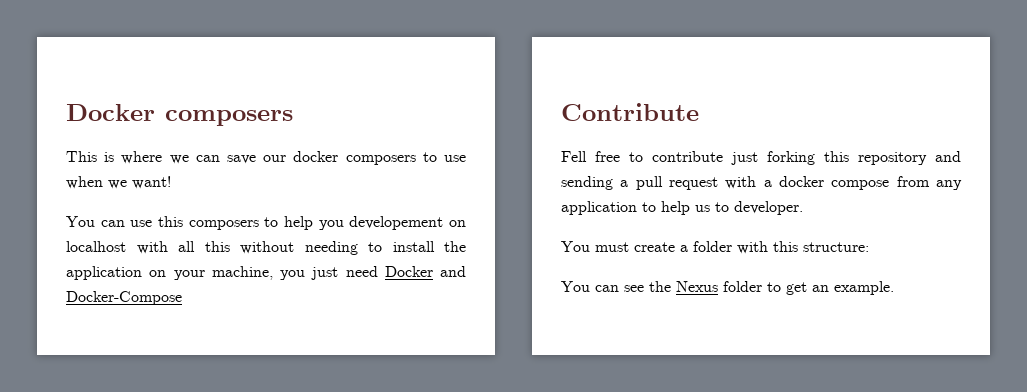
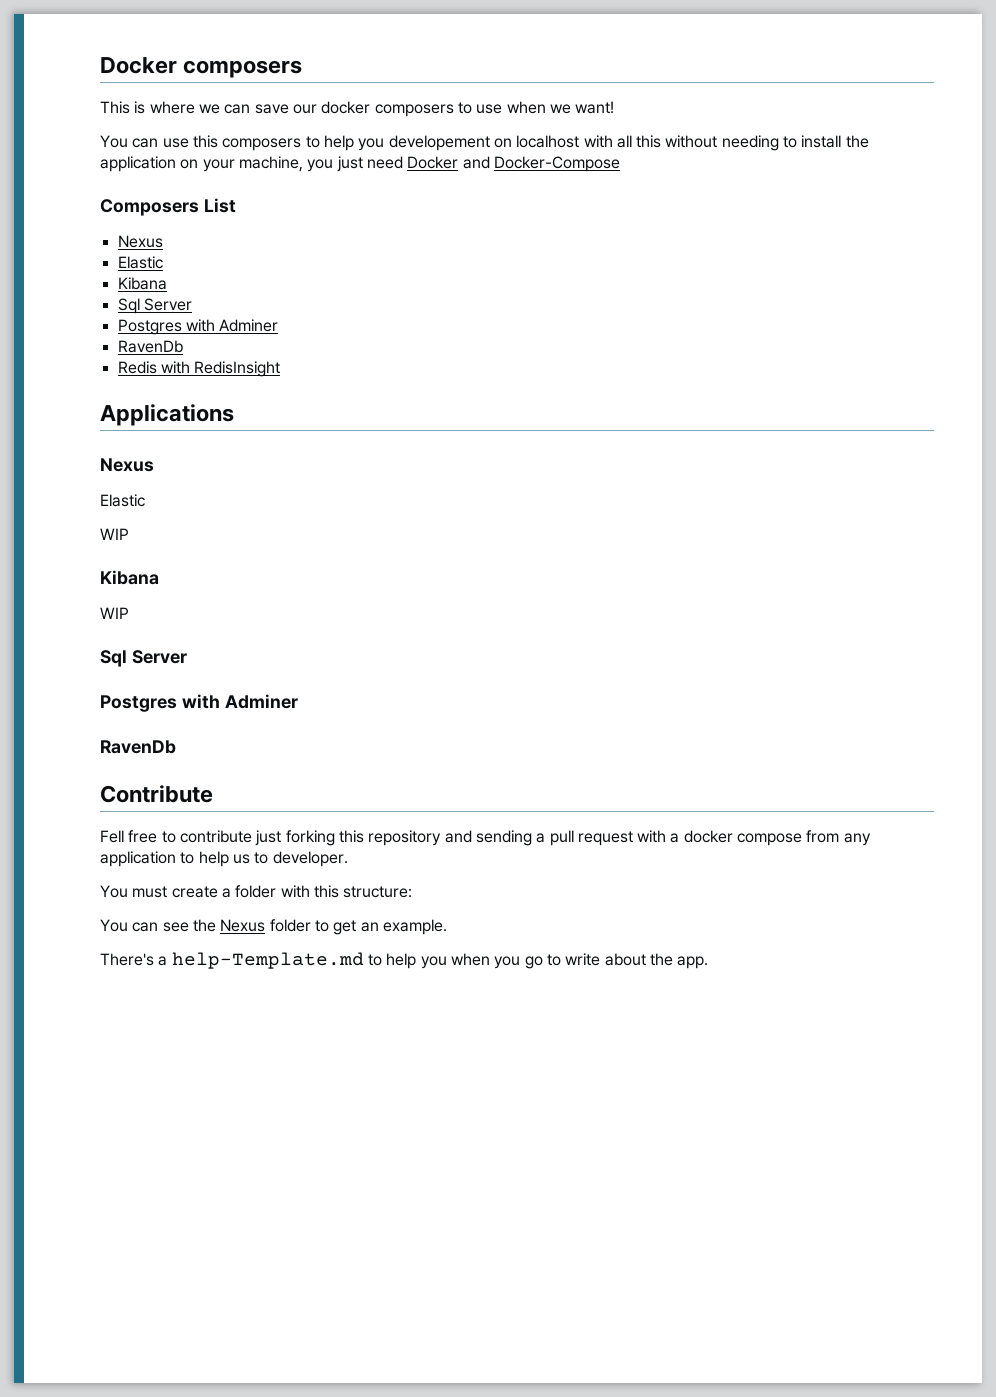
(182, 298) none -> [100,198,236,216] [117,235,163,248] [117,256,163,269] [117,277,167,290] [117,298,192,314] [117,319,279,335] [117,340,183,353] [117,361,281,377] [100,404,234,426] [100,458,154,472] [100,494,145,507] [100,528,129,540] [100,570,159,585] [100,607,129,619] [100,650,187,667] [100,694,298,712] [100,740,176,754] // Composers List // Nexus // Elastic // Kibana // Sql Server // Postgres with Adminer // RavenDb // Redis with RedisInsight // Applications // Nexus // Elastic // WIP // Kibana // WIP // Sql Server // Postgres with Adminer // RavenDb
(894, 288) none -> [100,952,709,969] // There's a help-Template.md to help you when you go to write about the app.

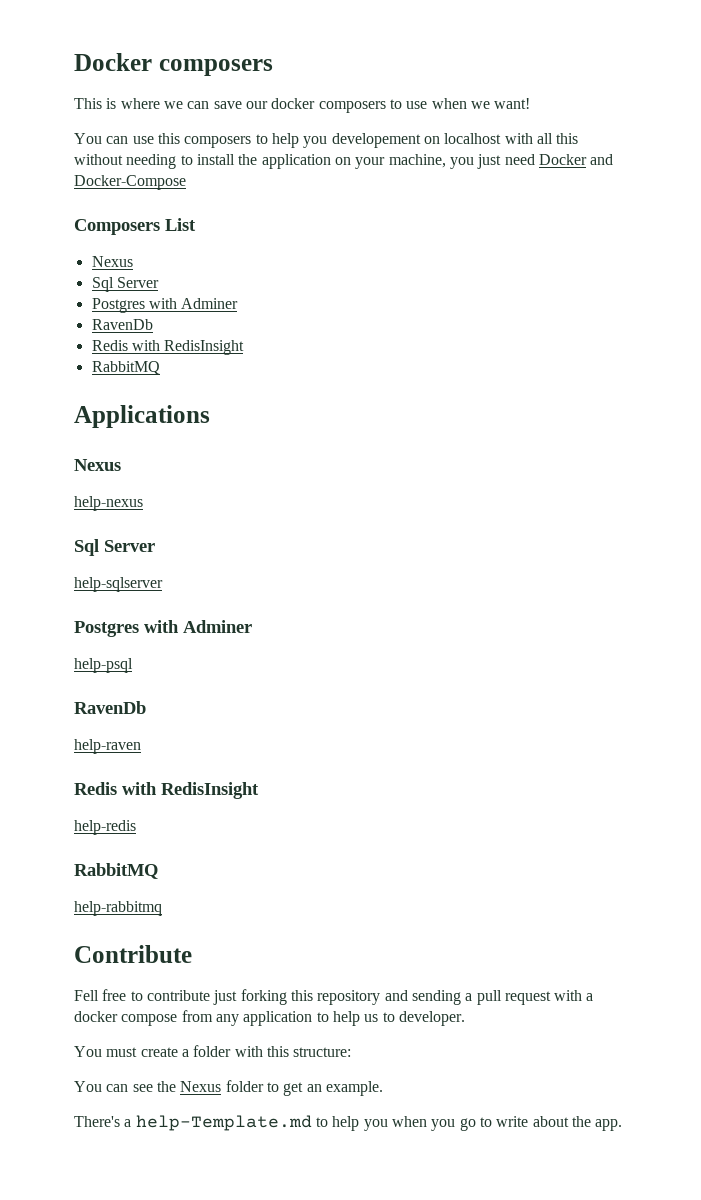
[117,256,163,269] [117,277,167,290] // Elastic // Kibana -> (133, 261) none
(281, 369) none -> [91,361,160,375] // RabbitMQ
[100,494,145,507] [100,528,129,540] [100,570,159,585] [100,607,129,619] [100,650,187,667] [100,694,298,712] [100,740,176,754] Elastic // WIP // Kibana // WIP // Sql Server // Postgres with Adminer // RavenDb -> [74,496,143,511] [74,539,155,556] [74,577,163,592] [74,620,252,637] [74,658,133,673] [74,701,146,714] [74,739,141,754] [74,782,259,799] [74,820,136,835] [74,863,158,879] [74,901,162,916] help-nexus // Sql Server // help-sqlserver // Postgres with Adminer // help-psql // RavenDb // help-raven // Redis with RedisInsight // help-redis // RabbitMQ // help-rabbitmq

